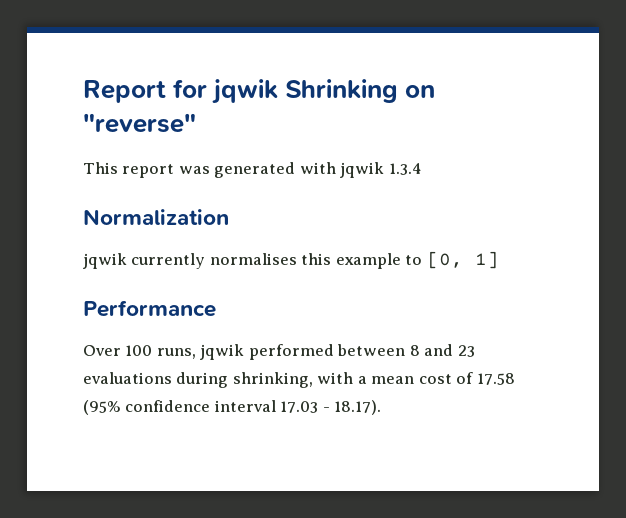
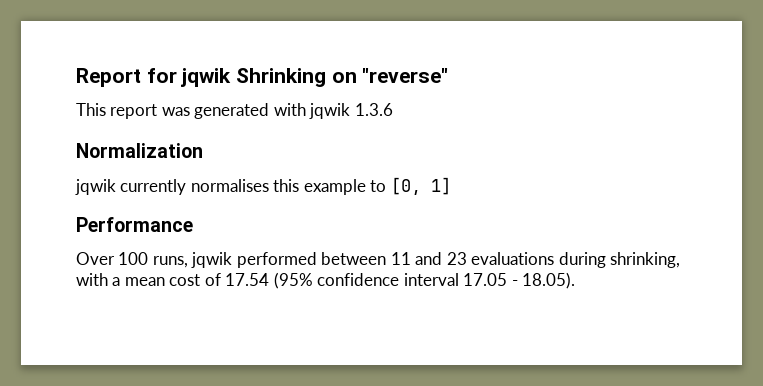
[388,163,422,175] 1.3.4 -> [354,103,393,116] 1.3.6
[409,345,420,356] 8 -> [390,252,411,265] 11
[476,373,515,385] 17.58 -> [225,273,270,286] 17.54
[280,400,382,415] 17.03 - 18.17). -> [463,272,576,289] 17.05 - 18.05).

